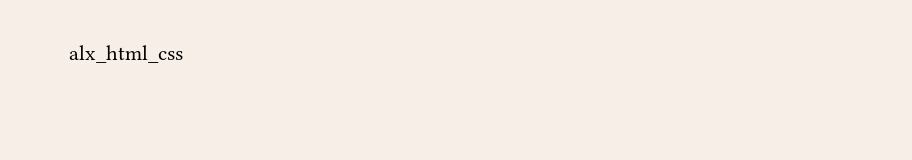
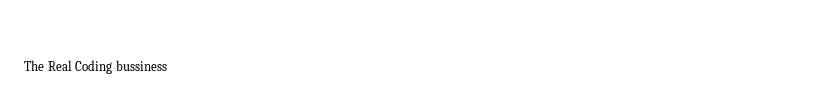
[69,45,183,63] alx_html_css -> [24,60,167,74] The Real Coding bussiness

